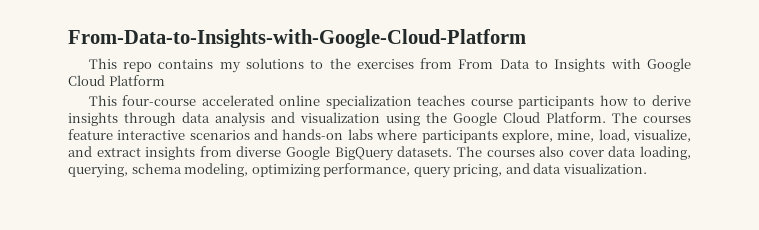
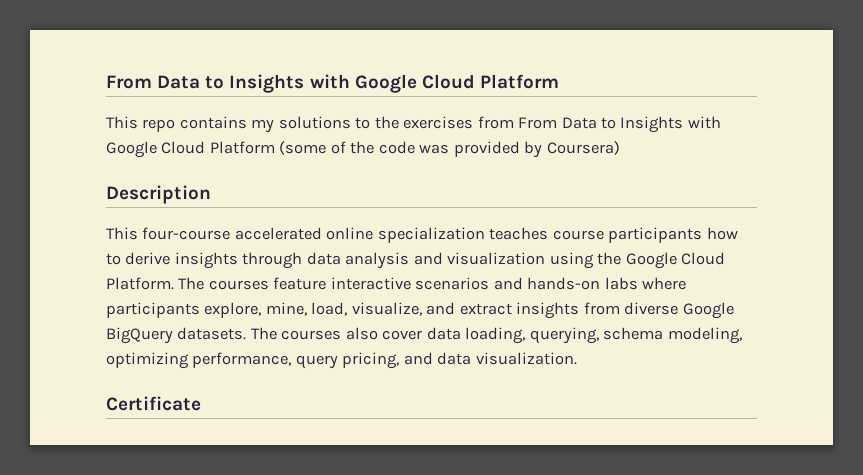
[68,29,526,48] From-Data-to-Insights-with-Google-Cloud-Platform -> [106,74,559,93] From Data to Insights with Google Cloud Platform
(165, 80) none -> [279,141,620,158] [106,185,211,204] (some of the code was provided by Coursera) // Description
(647, 168) none -> [106,396,201,411] // Certificate

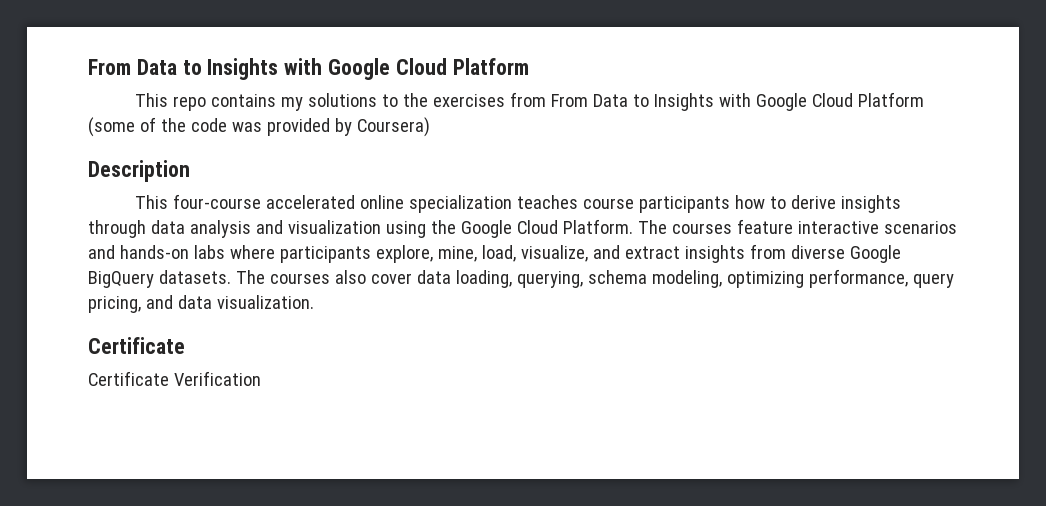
(201, 403) none -> [88,371,261,386] // Certificate Verification

